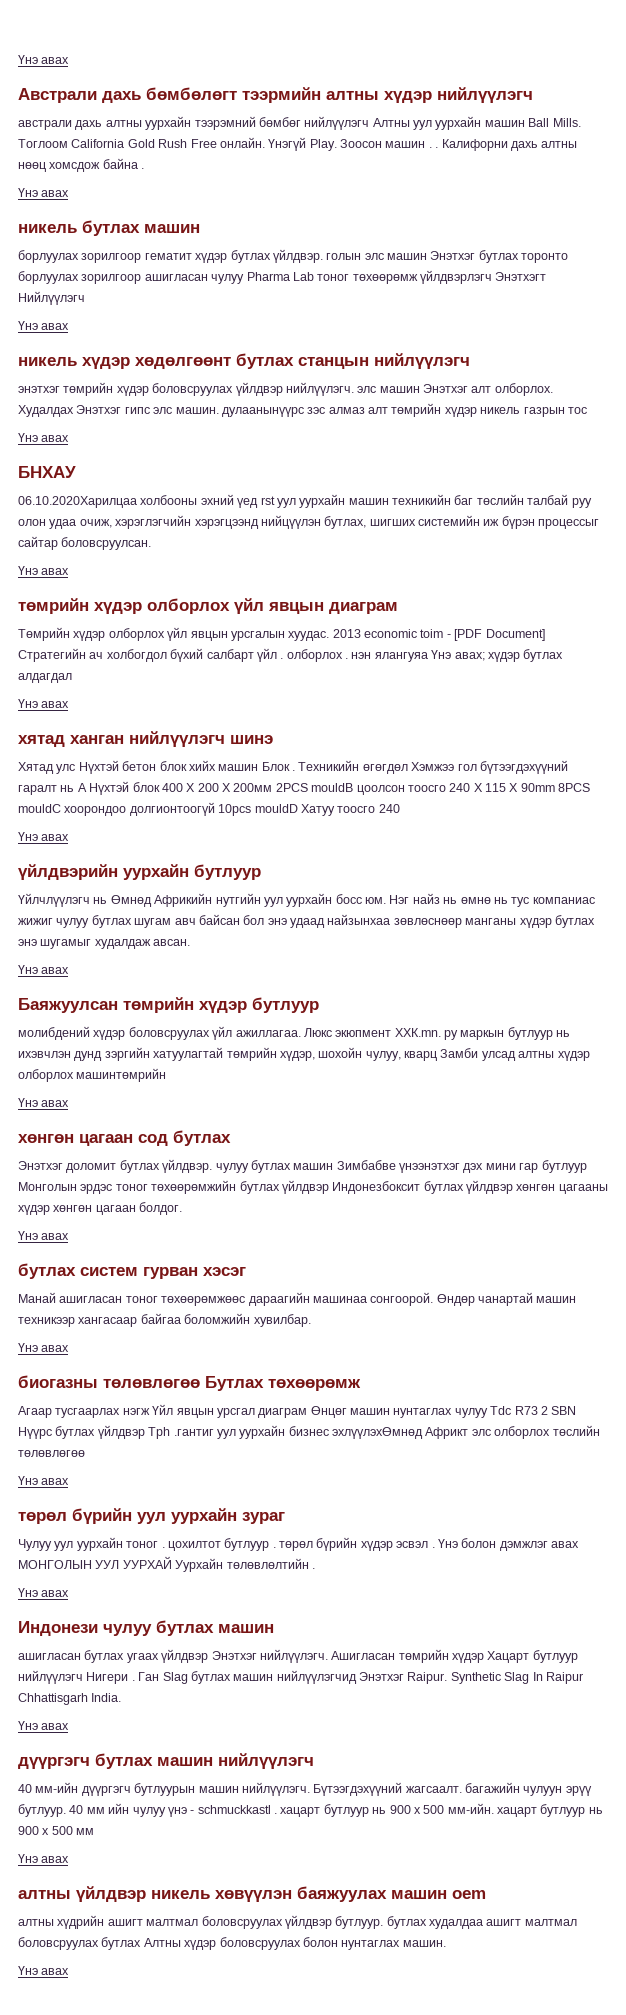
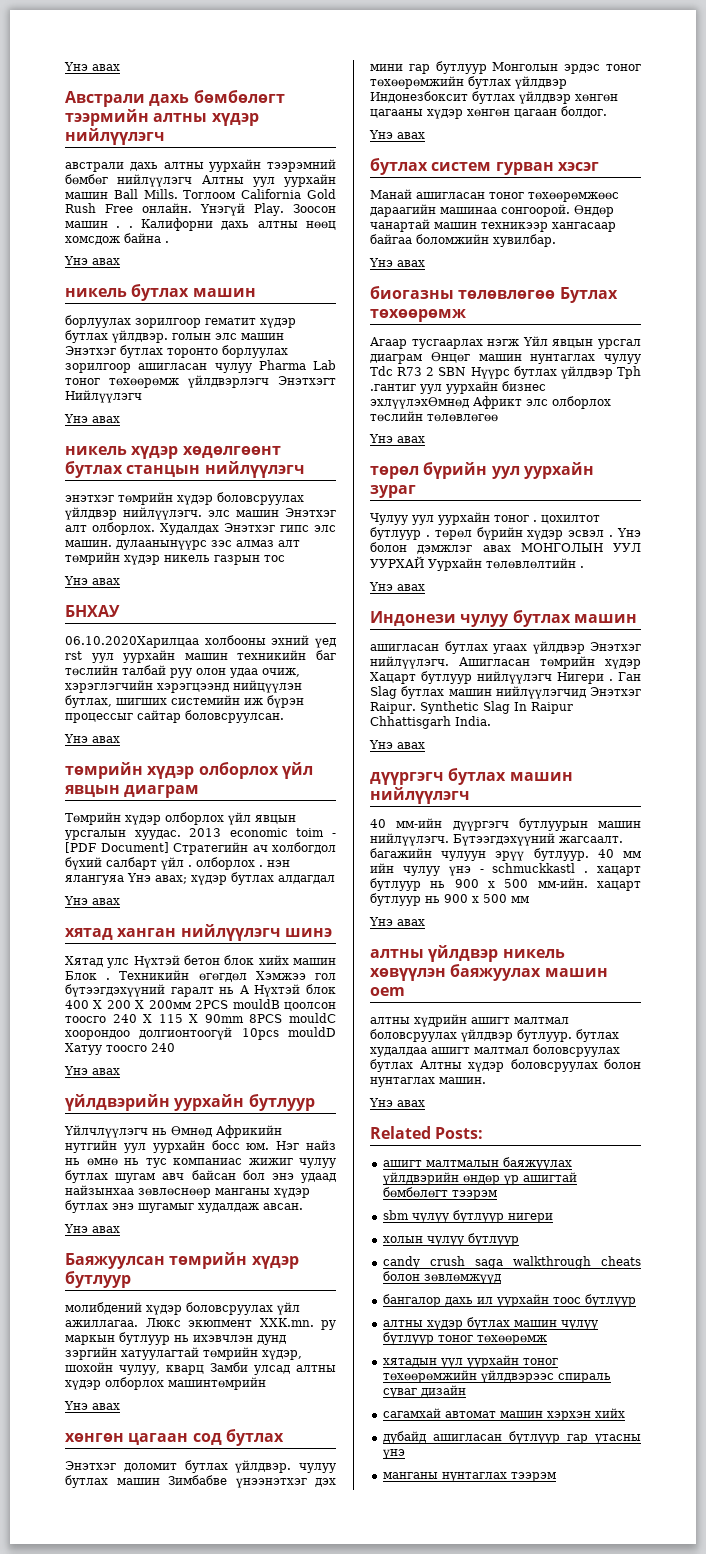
(70, 1971) none -> [370,1126,484,1139] [382,1157,572,1170] [381,1172,577,1185] [382,1187,497,1200] [382,1210,553,1223] [382,1233,519,1246] [382,1256,641,1269] [382,1271,501,1284] [382,1294,636,1307] [382,1317,598,1330] [382,1332,547,1345] [382,1355,558,1368] [382,1370,611,1383] [382,1385,466,1398] [382,1408,625,1421] [382,1431,641,1444] [381,1449,405,1459] [382,1472,556,1482] // Related Posts: // ашигт малтмалын баяжуулах үйлдвэрийн өндөр үр ашигтай бөмбөлөгт тээрэм // sbm чулуу бутлуур нигери // холын чулуу бутлуур // candy crush saga walkthrough cheats болон зөвлөмжүүд // бангалор дахь ил уурхайн тоос бутлуур // алтны хүдэр бутлах машин чулуу бутлуур тоног төхөөрөмж // хятадын уул уурхайн тоног төхөөрөмжийн үйлдвэрээс спираль суваг дизайн // сагамхай автомат машин хэрхэн хийх // дубайд ашигласан бутлуур гар утасны үнэ // манганы нунтаглах тээрэм

